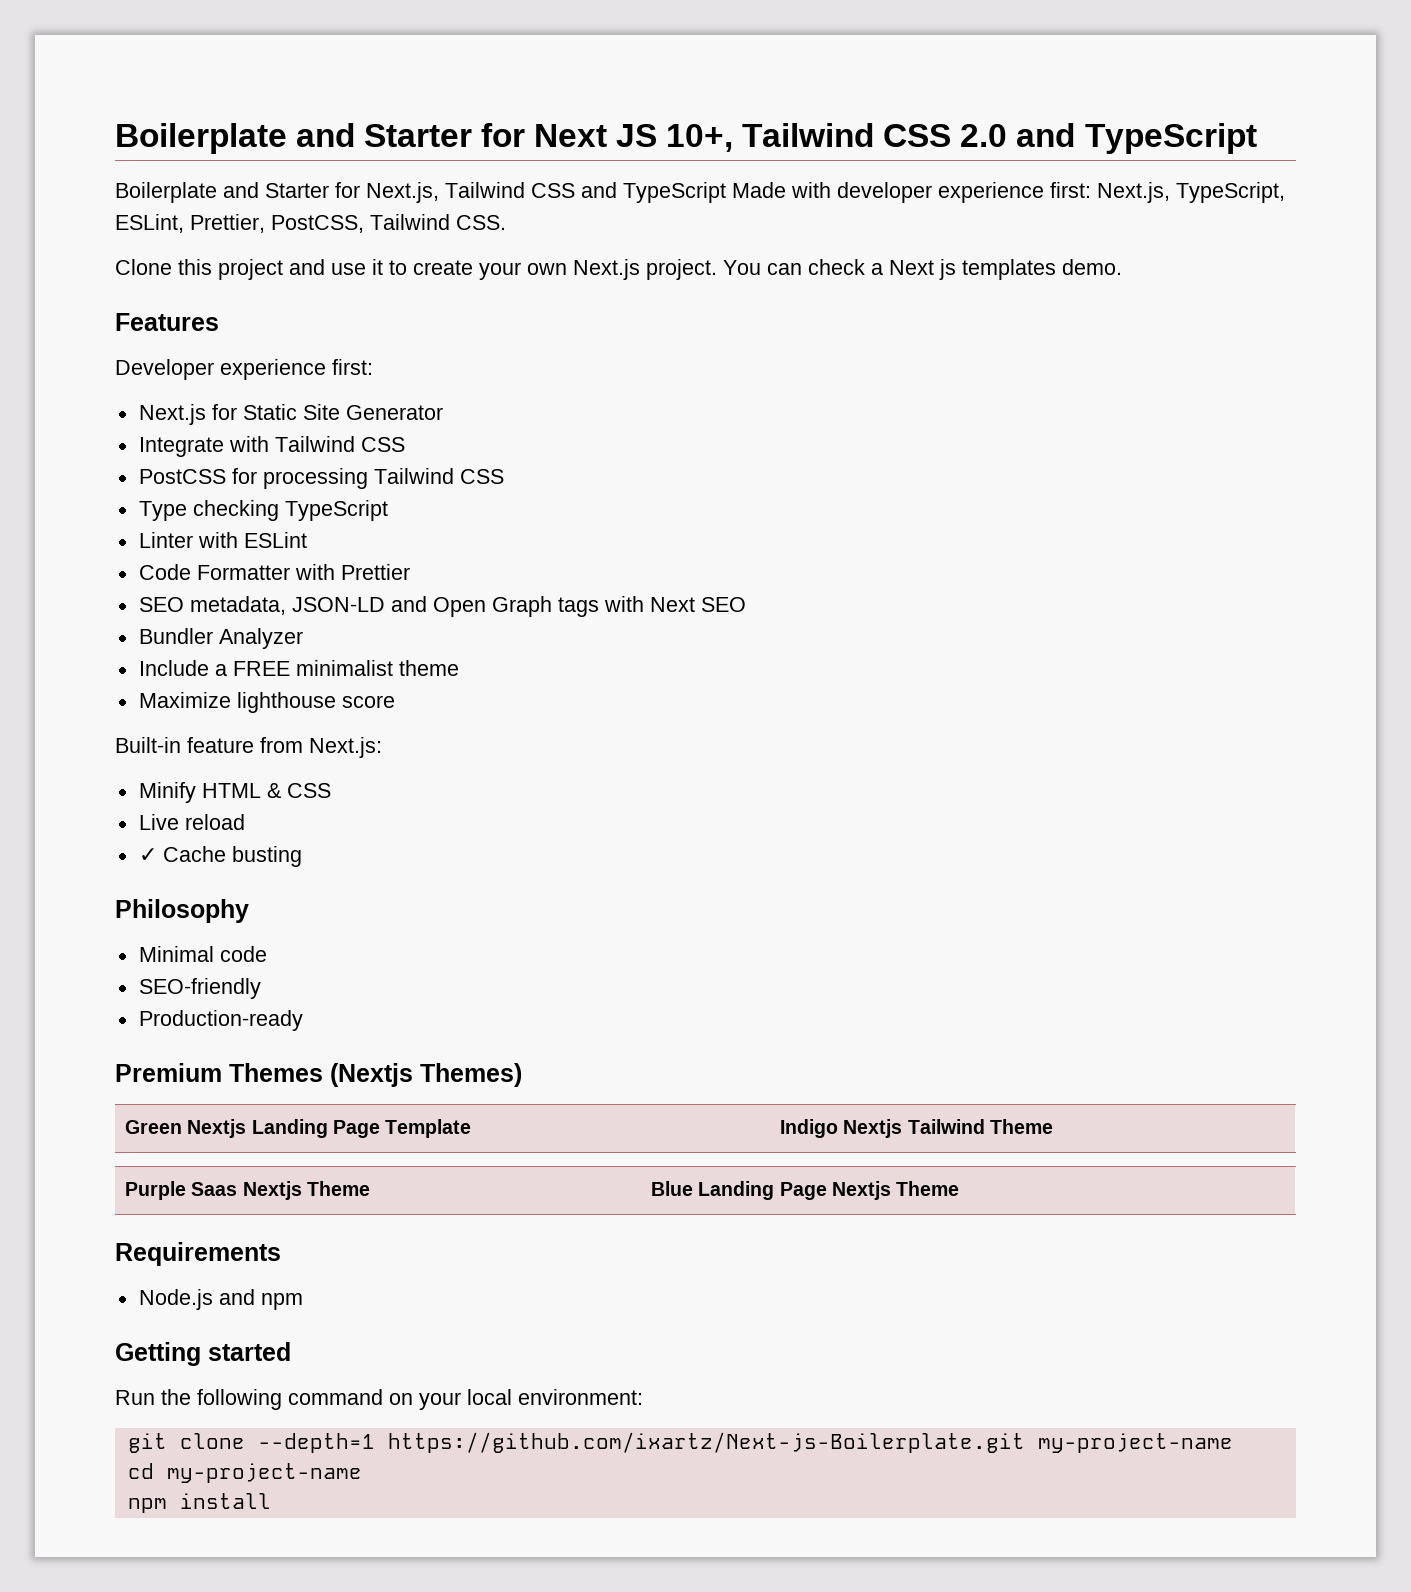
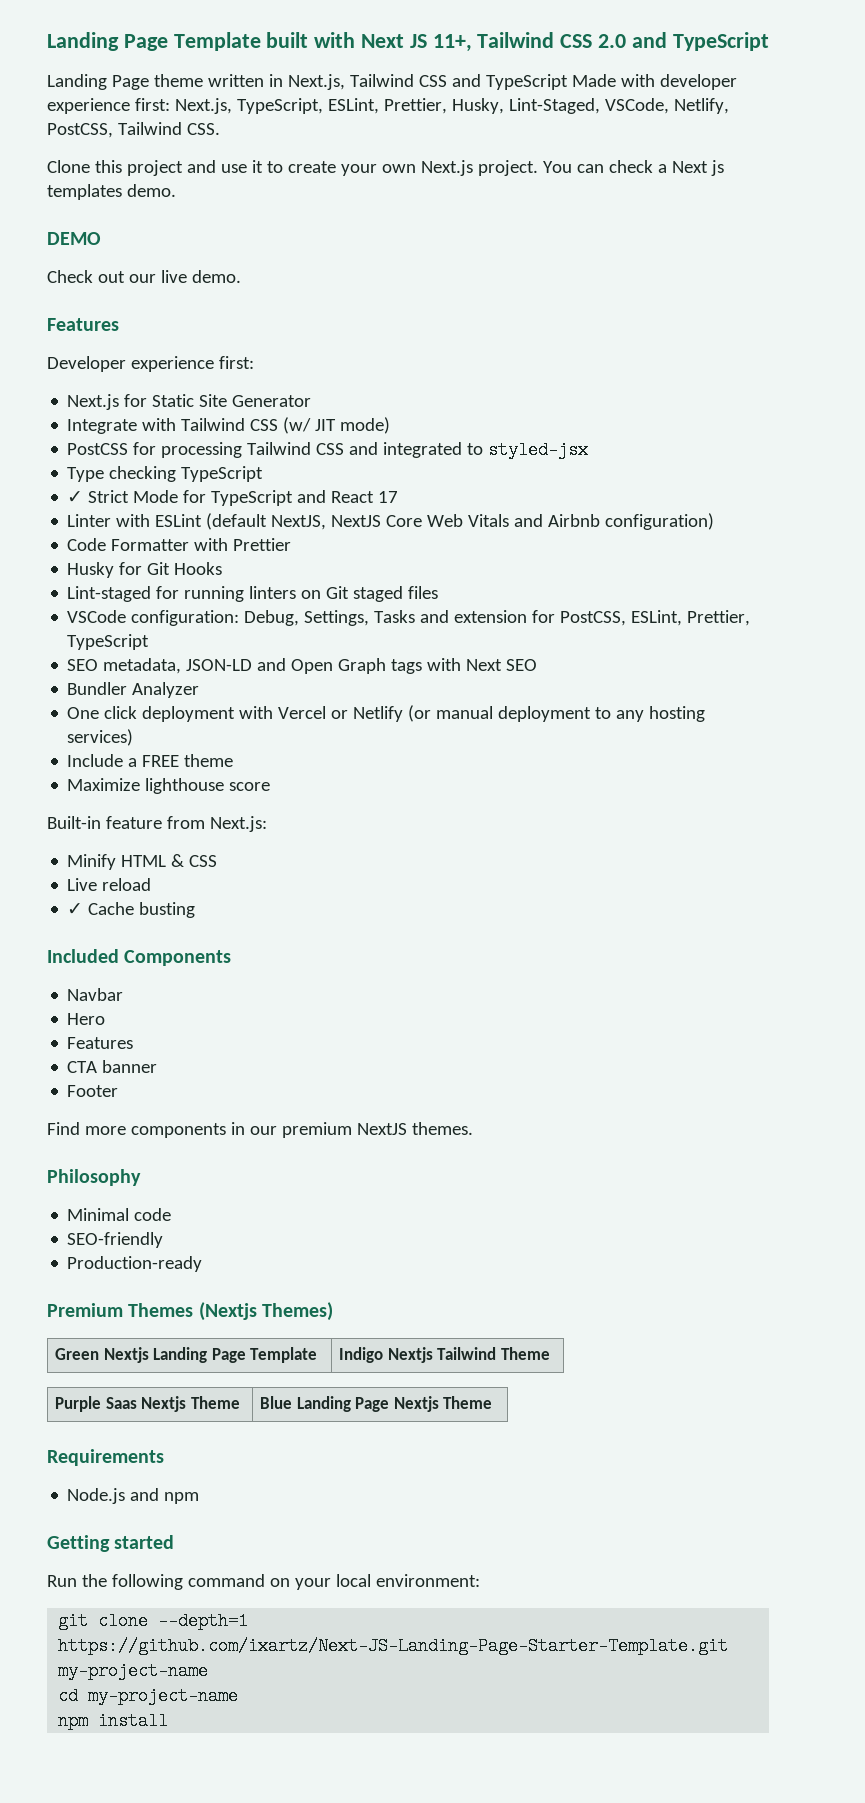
[115,123,526,154] Boilerplate and Starter for -> [47,32,356,51] Landing Page Template built with
[666,124,734,152] 10+, -> [432,34,472,52] 11+,
[115,182,360,203] Boilerplate and Starter for -> [47,74,283,90] Landing Page theme written in
(265, 223) none -> [451,98,729,114] Husky, Lint-Staged, VSCode, Netlify,
(1122, 267) none -> [47,232,101,245] [47,270,241,283] // DEMO // Check out our live demo.
(405, 444) none -> [283,417,391,434] (w/ JIT mode)
(504, 476) none -> [349,441,589,459] and integrated to styled-jsx
[138,532,307,548] [138,564,410,580] Linter with ESLint // Code Formatter with Prettier -> [67,490,399,506] [67,513,715,530] [67,538,292,551] [67,562,223,578] [67,586,439,602] [67,610,751,626] [67,634,150,650] ✓ Strict Mode for TypeScript and React 17 // Linter with ESLint (default NextJS, NextJS Core Web Vitals and Airbnb configuration) // Code Formatter with Prettier // Husky for Git Hooks // Lint-staged for running linters on Git staged files // VSCode configuration: Debug, Settings, Tasks and extension for PostCSS, ESLint, Prettier, TypeScript
(303, 638) none -> [67,705,706,722] [67,729,134,746] // One click deployment with Vercel or Netlify (or manual deployment to any hosting services)
[295,660,393,676] minimalist -> (180, 761) none
(302, 856) none -> [47,949,232,966] [67,988,124,1001] [67,1013,106,1025] [67,1037,134,1049] [67,1060,158,1073] [67,1085,119,1097] [47,1122,473,1138] // Included Components // Navbar // Hero // Features // CTA banner // Footer // Find more components in our premium NextJS themes.
[387,1432,1025,1453] https://github.com/ixartz/Next-js-Boilerplate.git -> [58,1637,729,1655] https://github.com/ixartz/Next-JS-Landing-Page-Starter-Template.git

